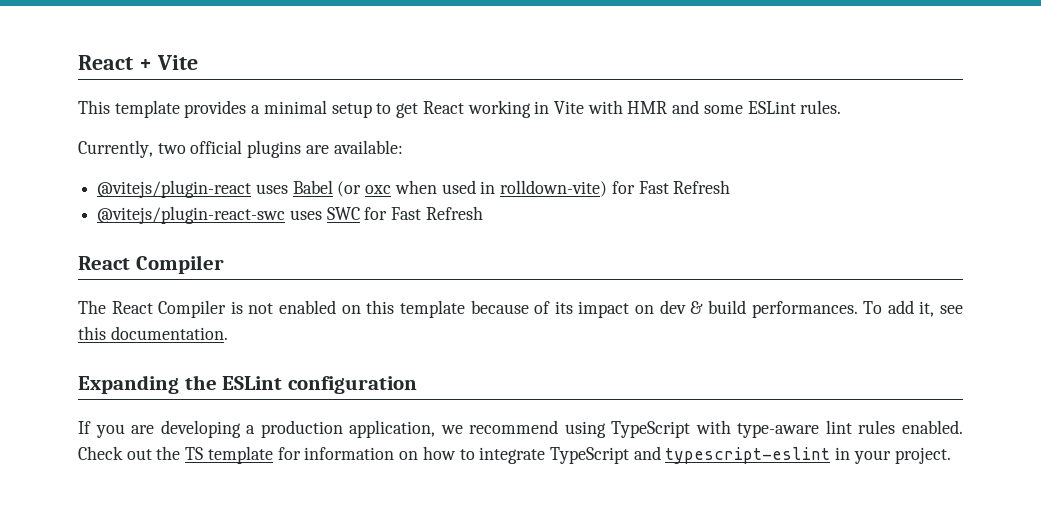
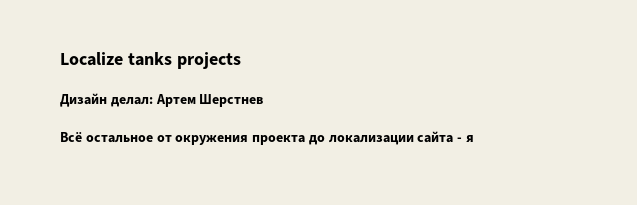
[78,55,198,70] [78,100,842,118] [78,140,403,158] [97,180,731,198] [97,206,483,224] [78,255,224,274] [78,300,963,318] [78,326,228,340] [78,375,417,394] [78,420,963,438] [78,446,951,464] React + Vite // This template provides a minimal setup to get React working in Vite with HMR and some ESLint rules. // Currently, two official plugins are available: // @vitejs/plugin-react uses Babel (or oxc when used in rolldown-vite) for Fast Refresh // @vitejs/plugin-react-swc uses SWC for Fast Refresh // React Compiler // The React Compiler is not enabled on this template because of its impact on dev & build performances. To add it, see this documentation. // Expanding the ESLint configuration // If you are developing a production application, we recommend using TypeScript with type-aware lint rules enabled. Check out the TS template for information on how to integrate TypeScript and typescript-eslint in your project. -> [60,52,241,69] [60,93,264,107] [60,131,475,145] Localize tanks projects // Дизайн делал: Артем Шерстнев // Всё остальное от окружения проекта до локализации сайта - я

